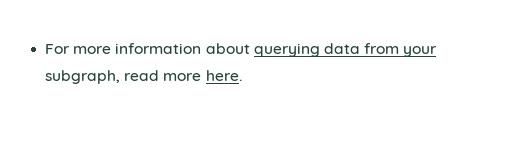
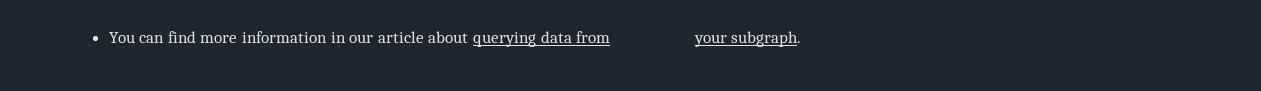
[45,43,202,54] For more information -> [108,31,424,43] You can find more information in our article
[45,70,242,84] subgraph, read more here. -> [731,31,802,47] subgraph.

